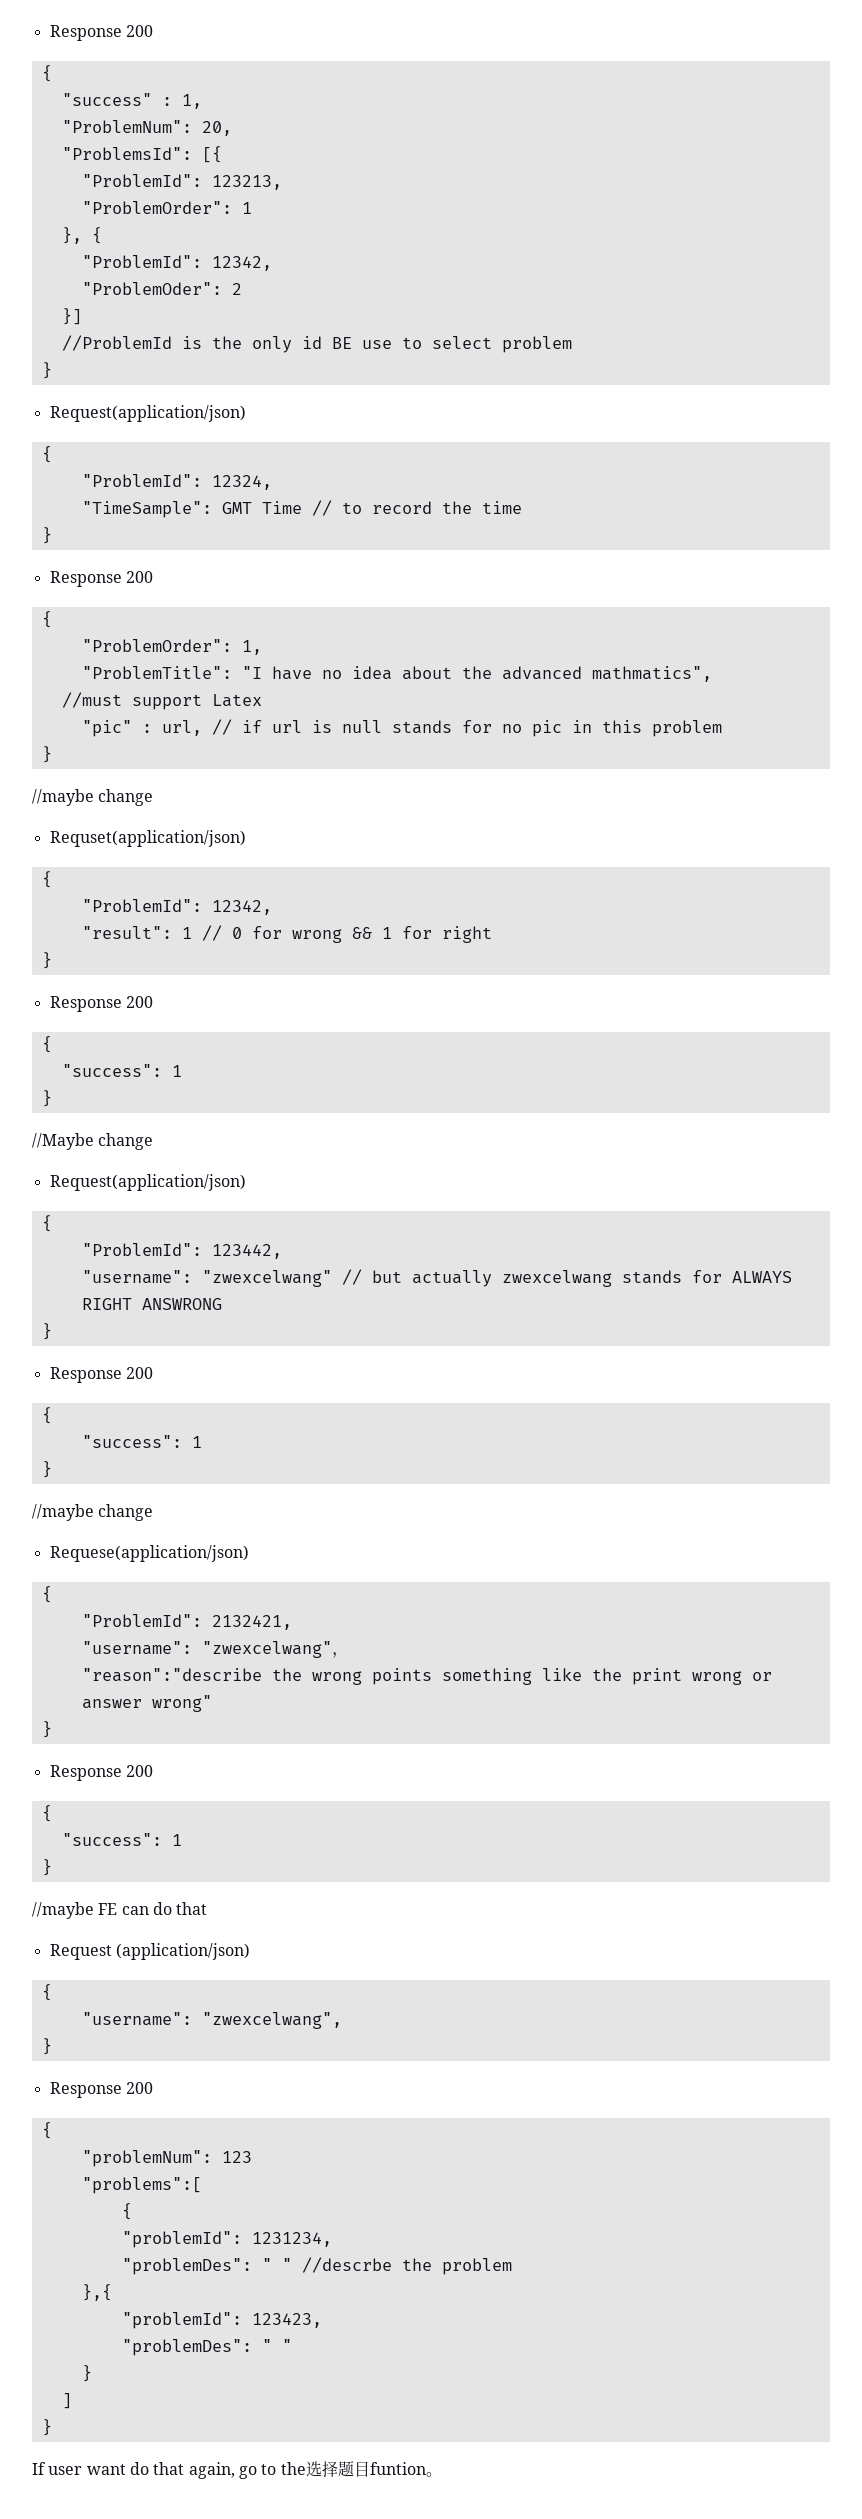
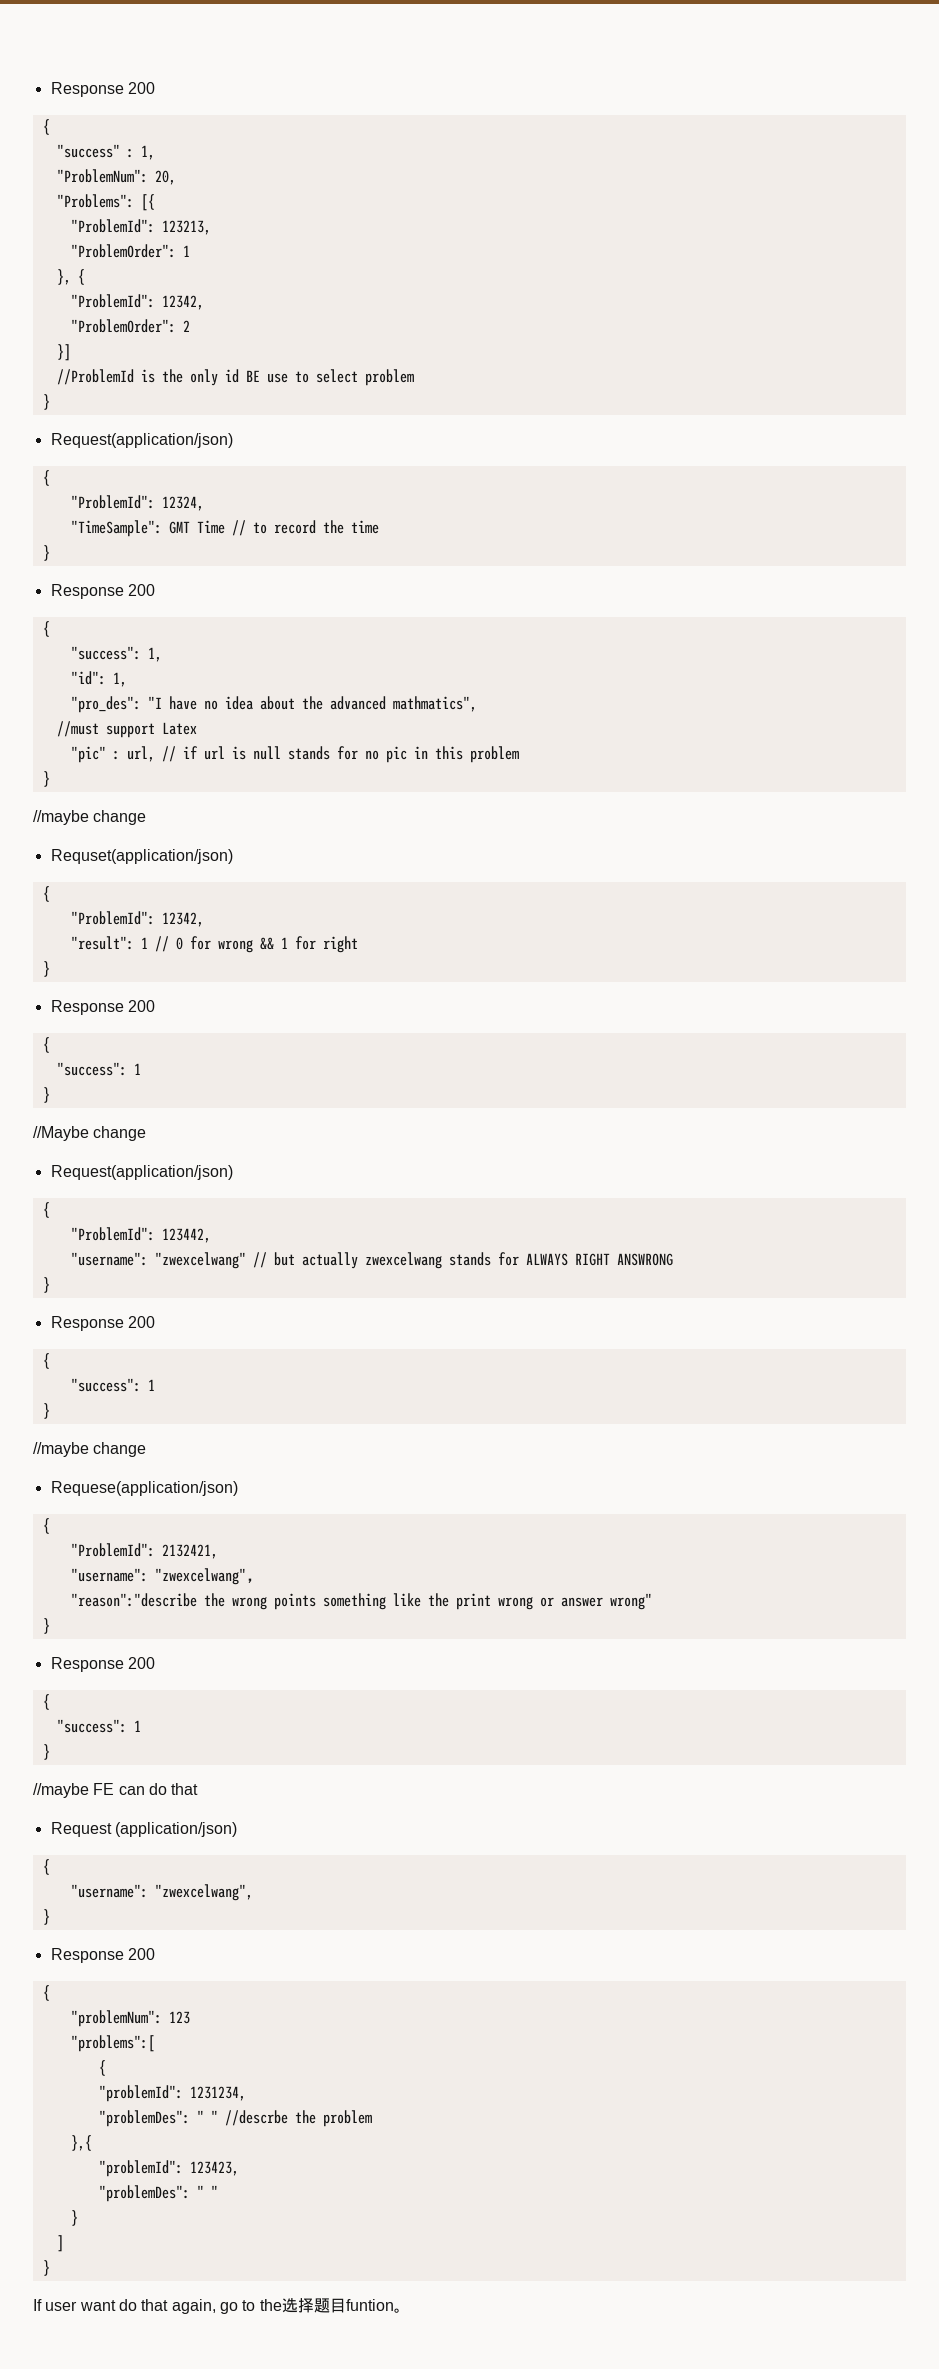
[61,147,192,160] "ProblemsId": -> [56,194,134,208] "Problems":
[81,282,222,295] "ProblemOder": -> [70,319,176,333] "ProblemOrder":
[81,639,262,655] [81,666,232,679] "ProblemOrder": 1, // "ProblemTitle": -> [70,646,162,662] [70,671,127,687] [70,696,141,713] "success": 1, // "id": 1, // "pro_des":

